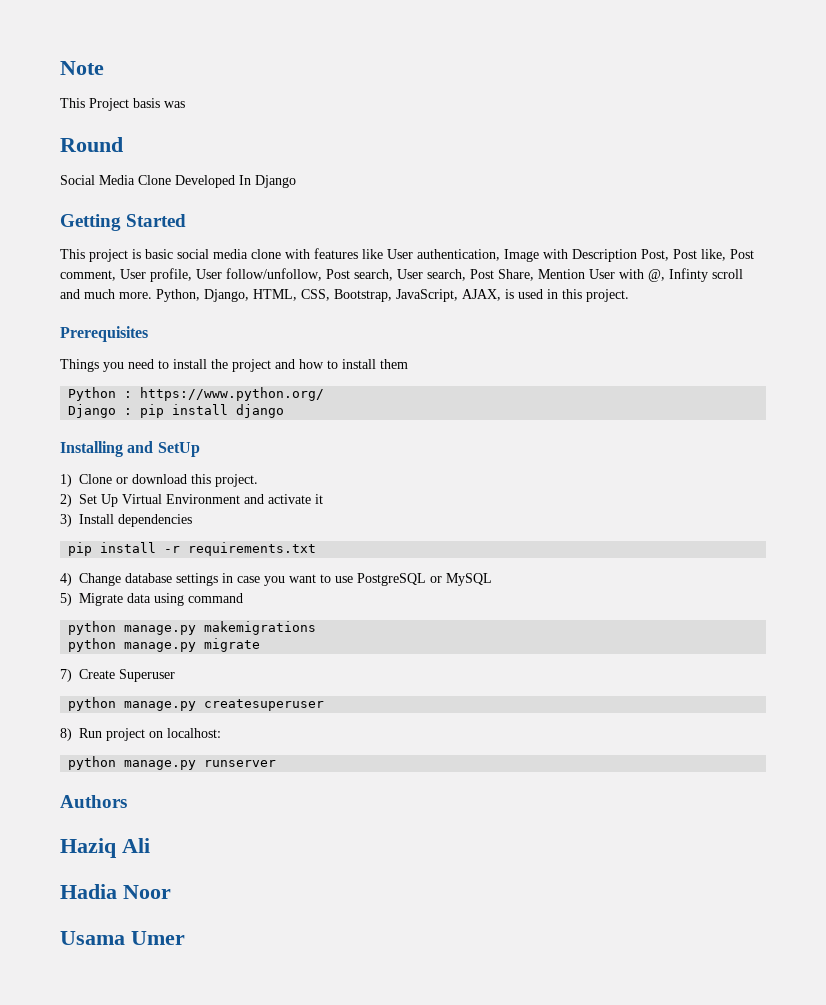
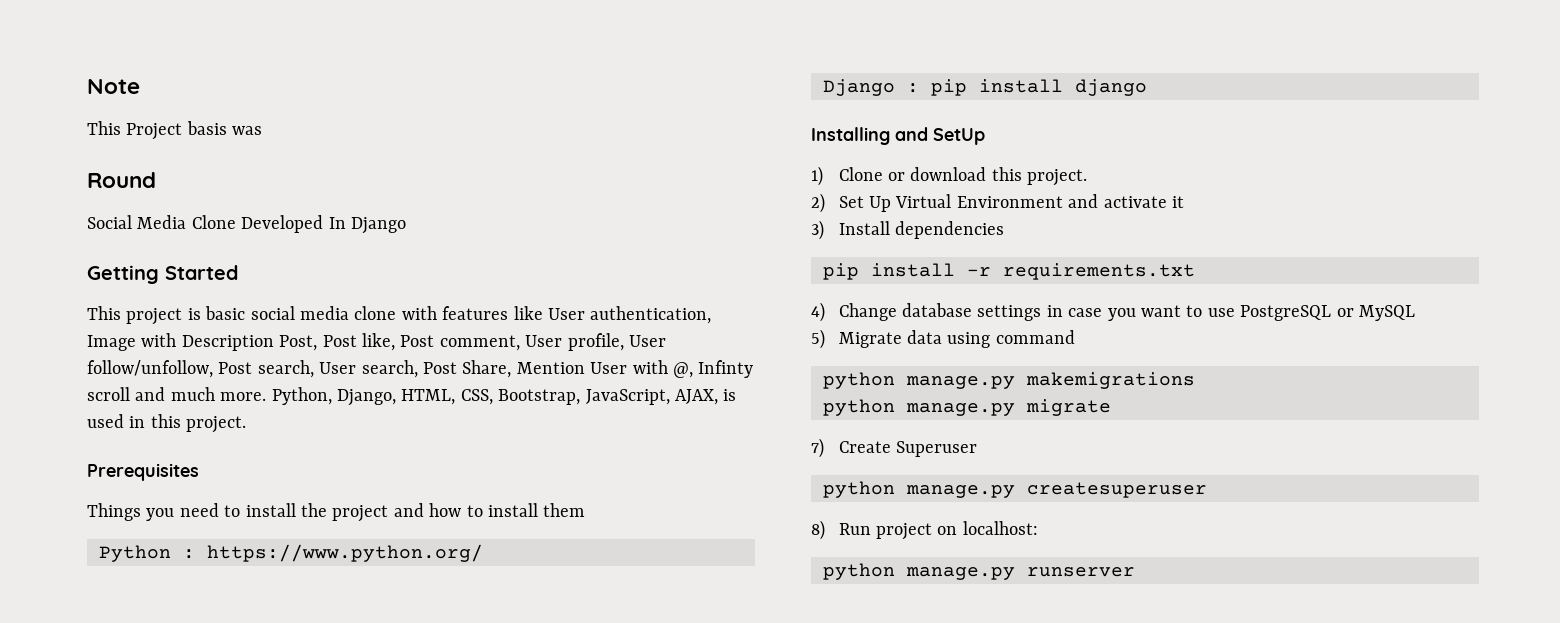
[60,795,127,808] [60,838,150,858] [60,884,171,899] [60,931,185,945] // Authors // Haziq Ali // Hadia Noor // Usama Umer -> (1135, 572) none

